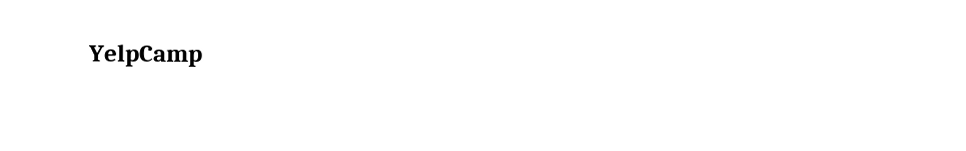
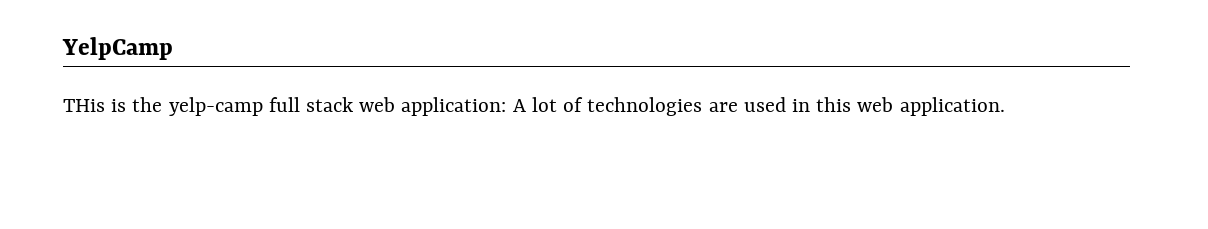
(203, 55) none -> [63,97,1005,116] // THis is the yelp-camp full stack web application: A lot of technologies are used in this web application.

